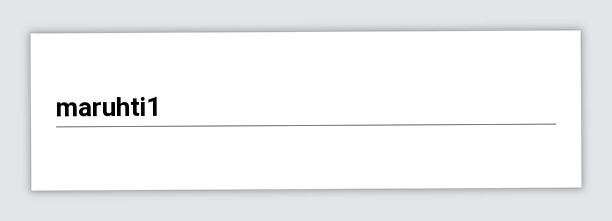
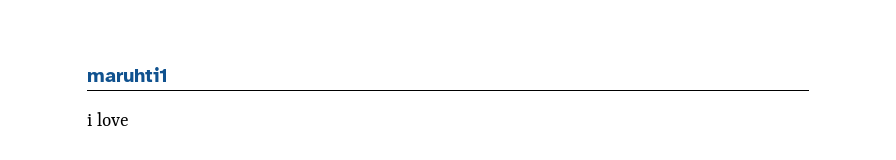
(162, 106) none -> [87,112,130,126] // i love

